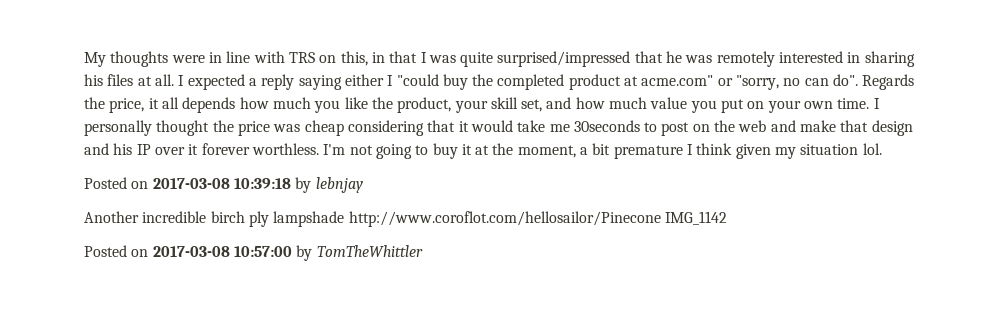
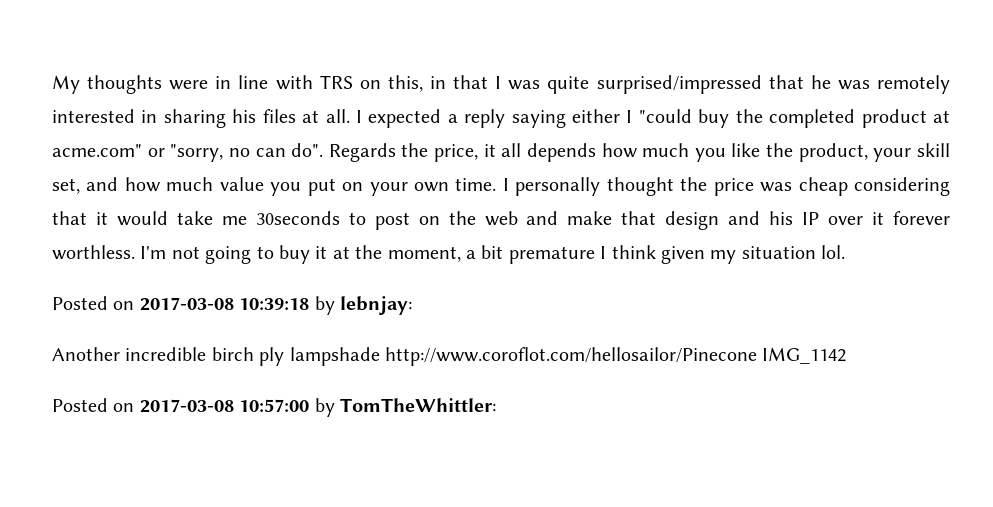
[315,177,363,193] lebnjay -> [340,296,412,315] lebnjay:
[316,245,423,257] TomTheWhittler -> [340,398,496,412] TomTheWhittler:

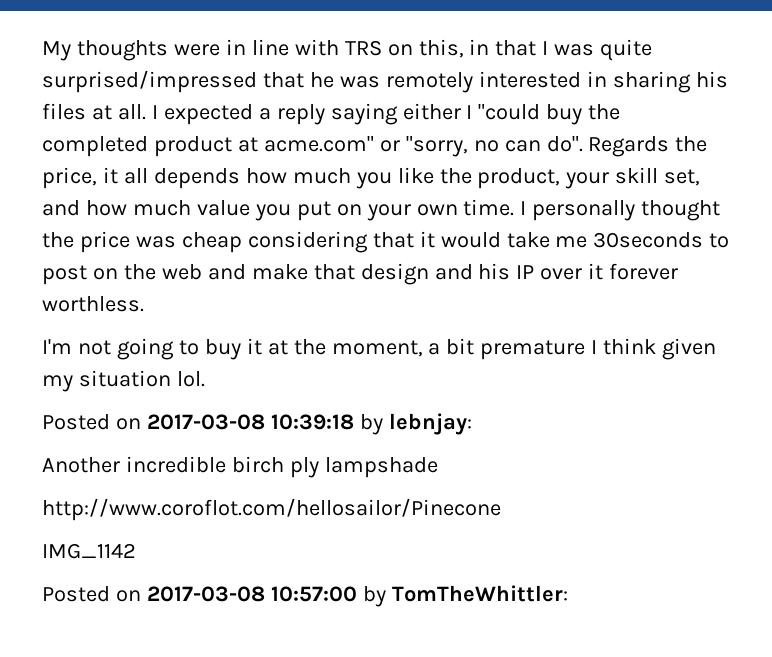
(135, 252) none -> (144, 304) //
(380, 356) none -> (438, 467) //
(757, 356) none -> (501, 509) //

